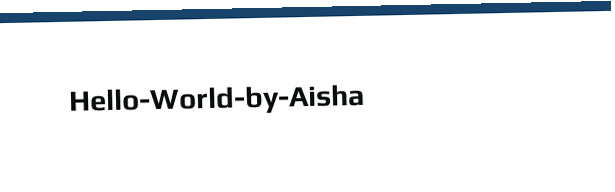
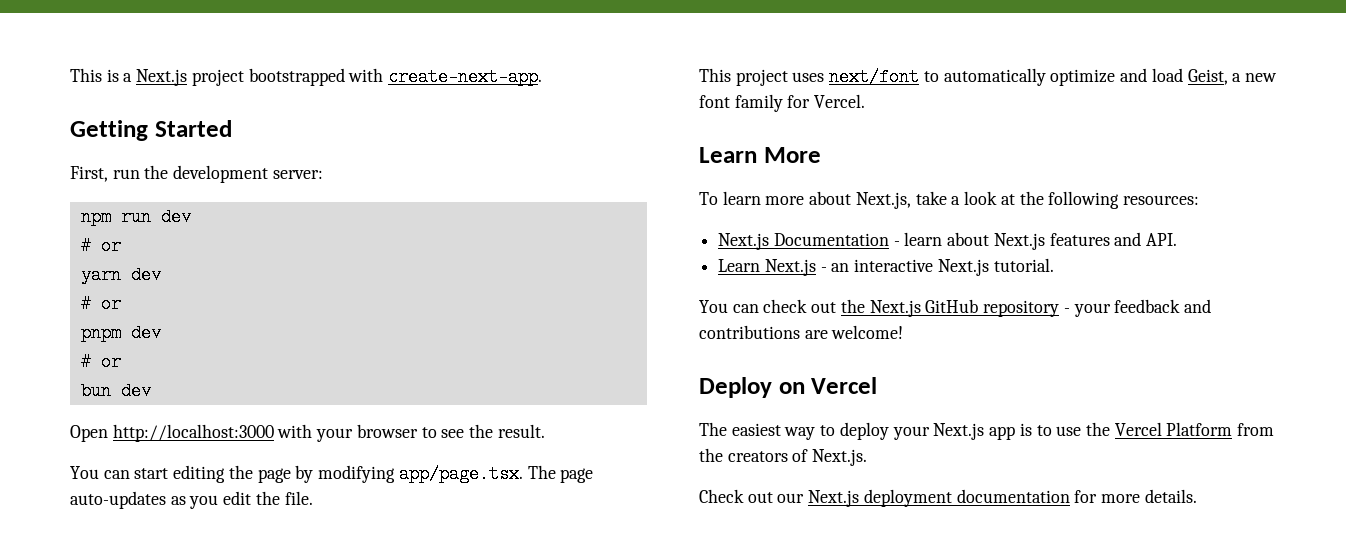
[68,83,365,118] Hello-World-by-Aisha -> [70,68,543,86] [70,120,232,141] [70,165,323,183] [80,208,191,226] [80,237,121,255] [80,266,161,284] [80,295,121,313] [80,324,161,342] [80,353,121,371] [80,382,151,400] [70,424,545,442] [70,465,594,483] [70,491,313,509] [699,68,1277,86] [699,94,866,112] [699,147,821,163] [699,191,1199,209] [718,232,1178,250] [718,258,1054,276] [699,299,1211,317] [699,325,904,339] [699,377,878,398] [699,422,1275,440] [699,448,868,466] [699,489,1197,507] This is a Next.js project bootstrapped with create-next-app. // Getting Started // First, run the development server: // npm run dev // # or // yarn dev // # or // pnpm dev // # or // bun dev // Open http://localhost:3000 with your browser to see the result. // You can start editing the page by modifying app/page.tsx. The page auto-updates as you edit the file. // This project uses next/font to automatically optimize and load Geist, a new font family for Vercel. // Learn More // To learn more about Next.js, take a look at the following resources: // Next.js Documentation - learn about Next.js features and API. // Learn Next.js - an interactive Next.js tutorial. // You can check out the Next.js GitHub repository - your feedback and contributions are welcome! // Deploy on Vercel // The easiest way to deploy your Next.js app is to use the Vercel Platform from the creators of Next.js. // Check out our Next.js deployment documentation for more details.

